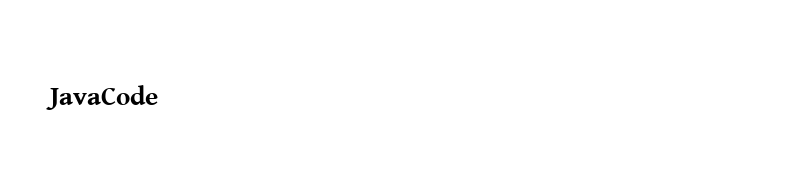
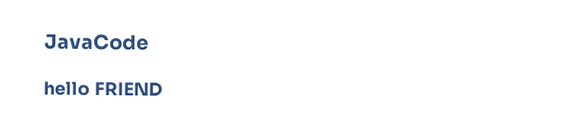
(158, 97) none -> [43,81,163,97] // hello FRIEND

